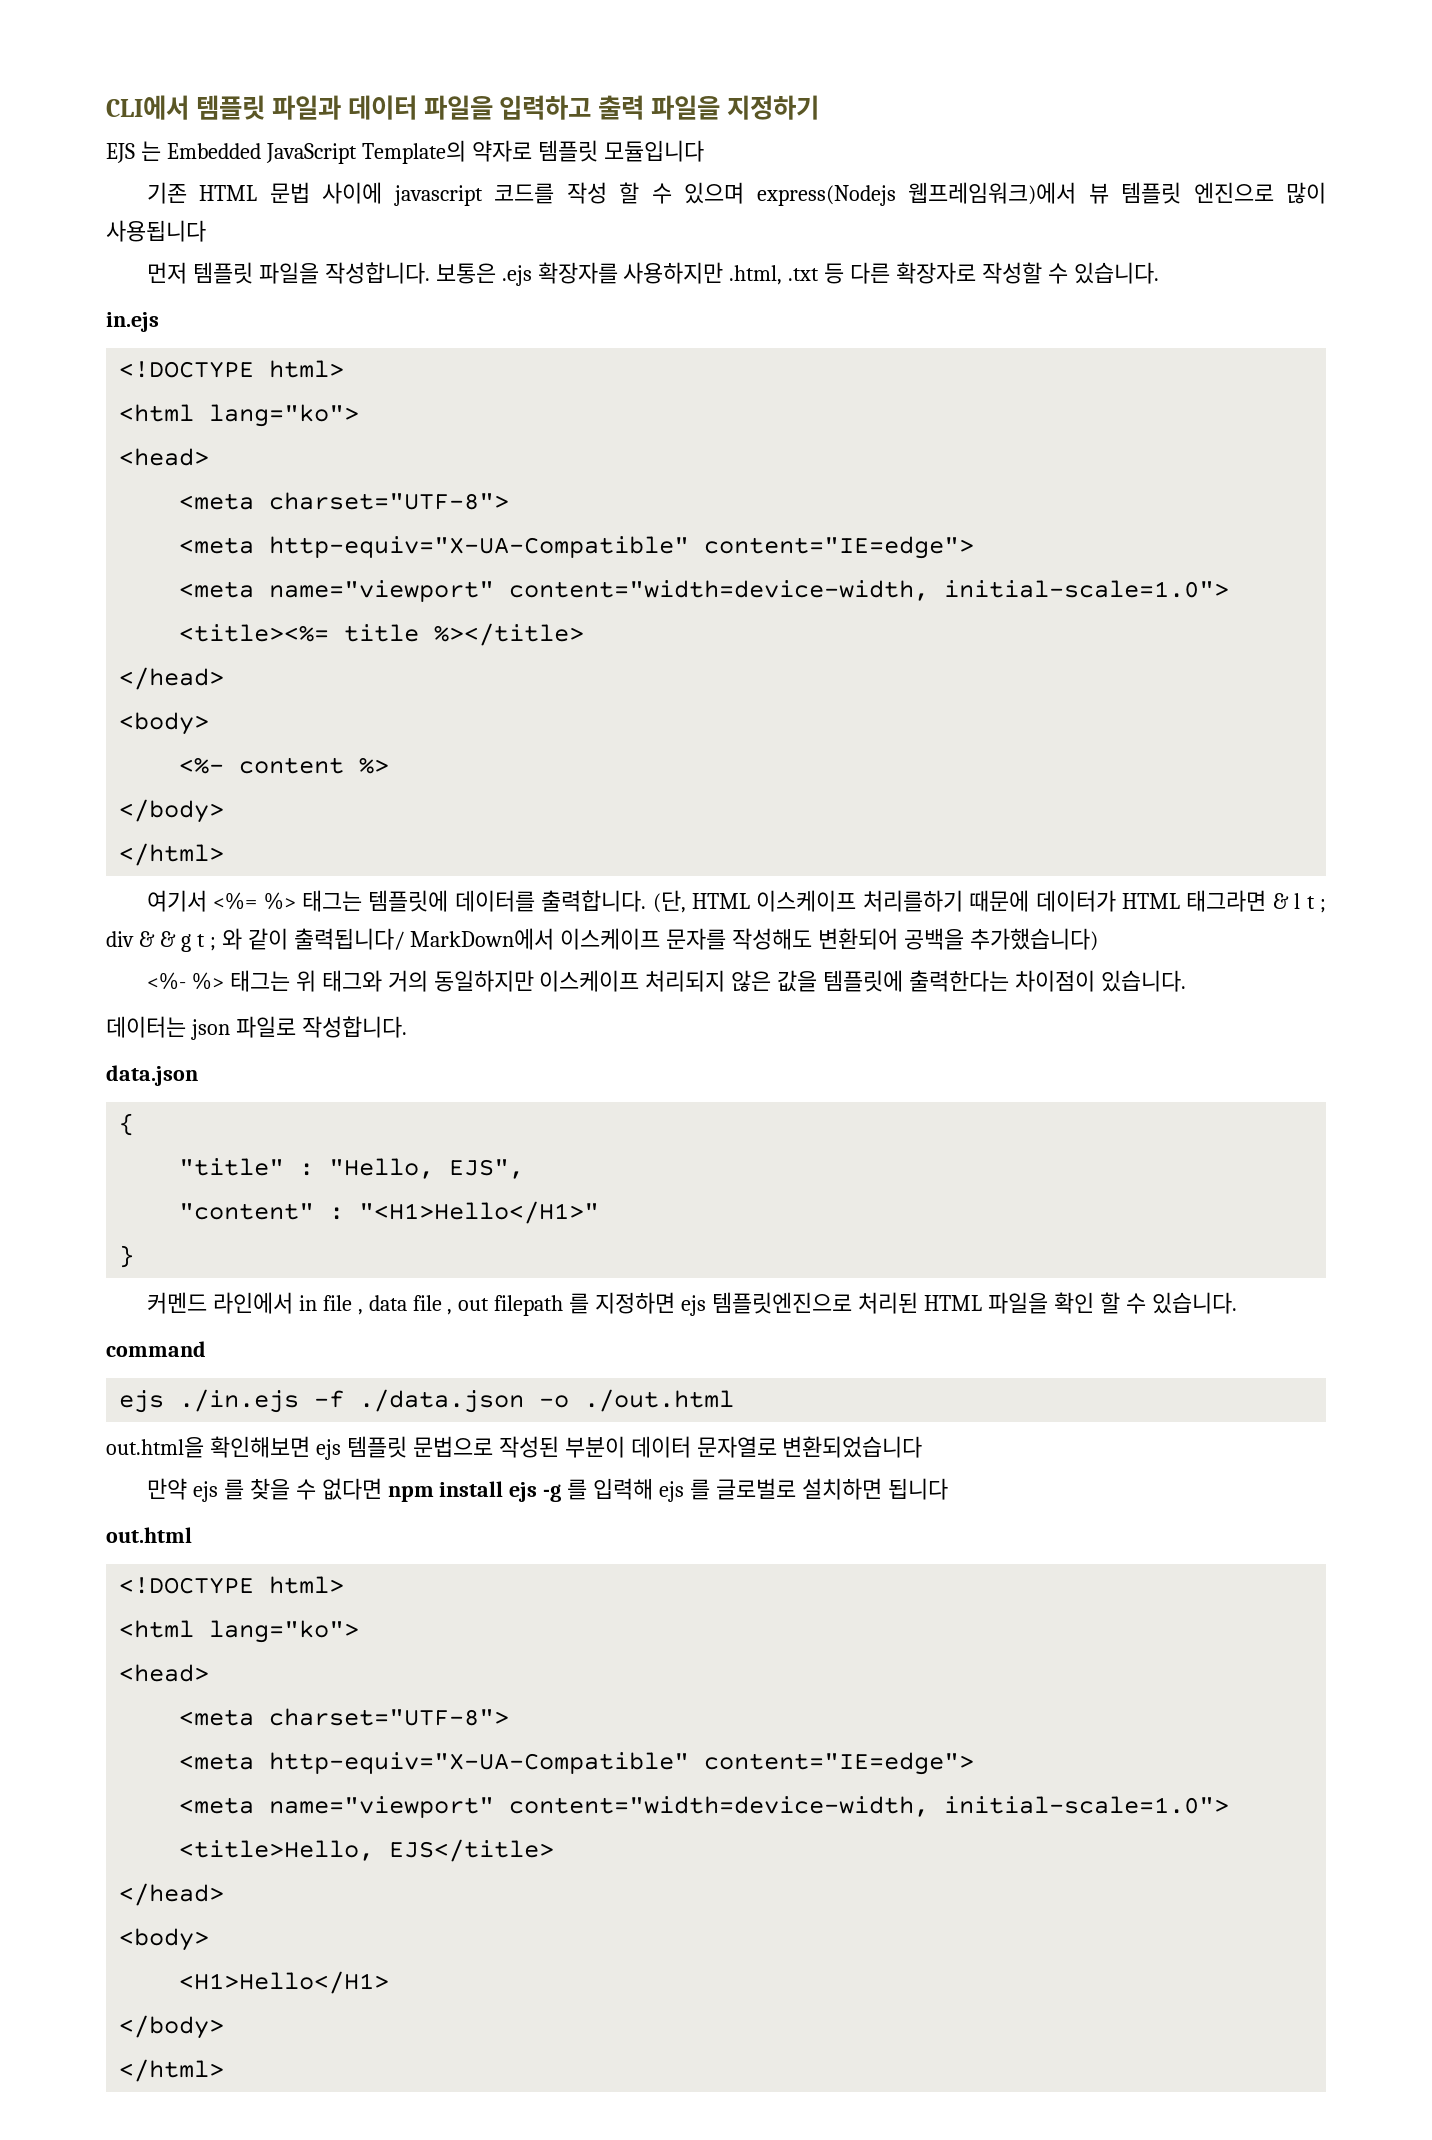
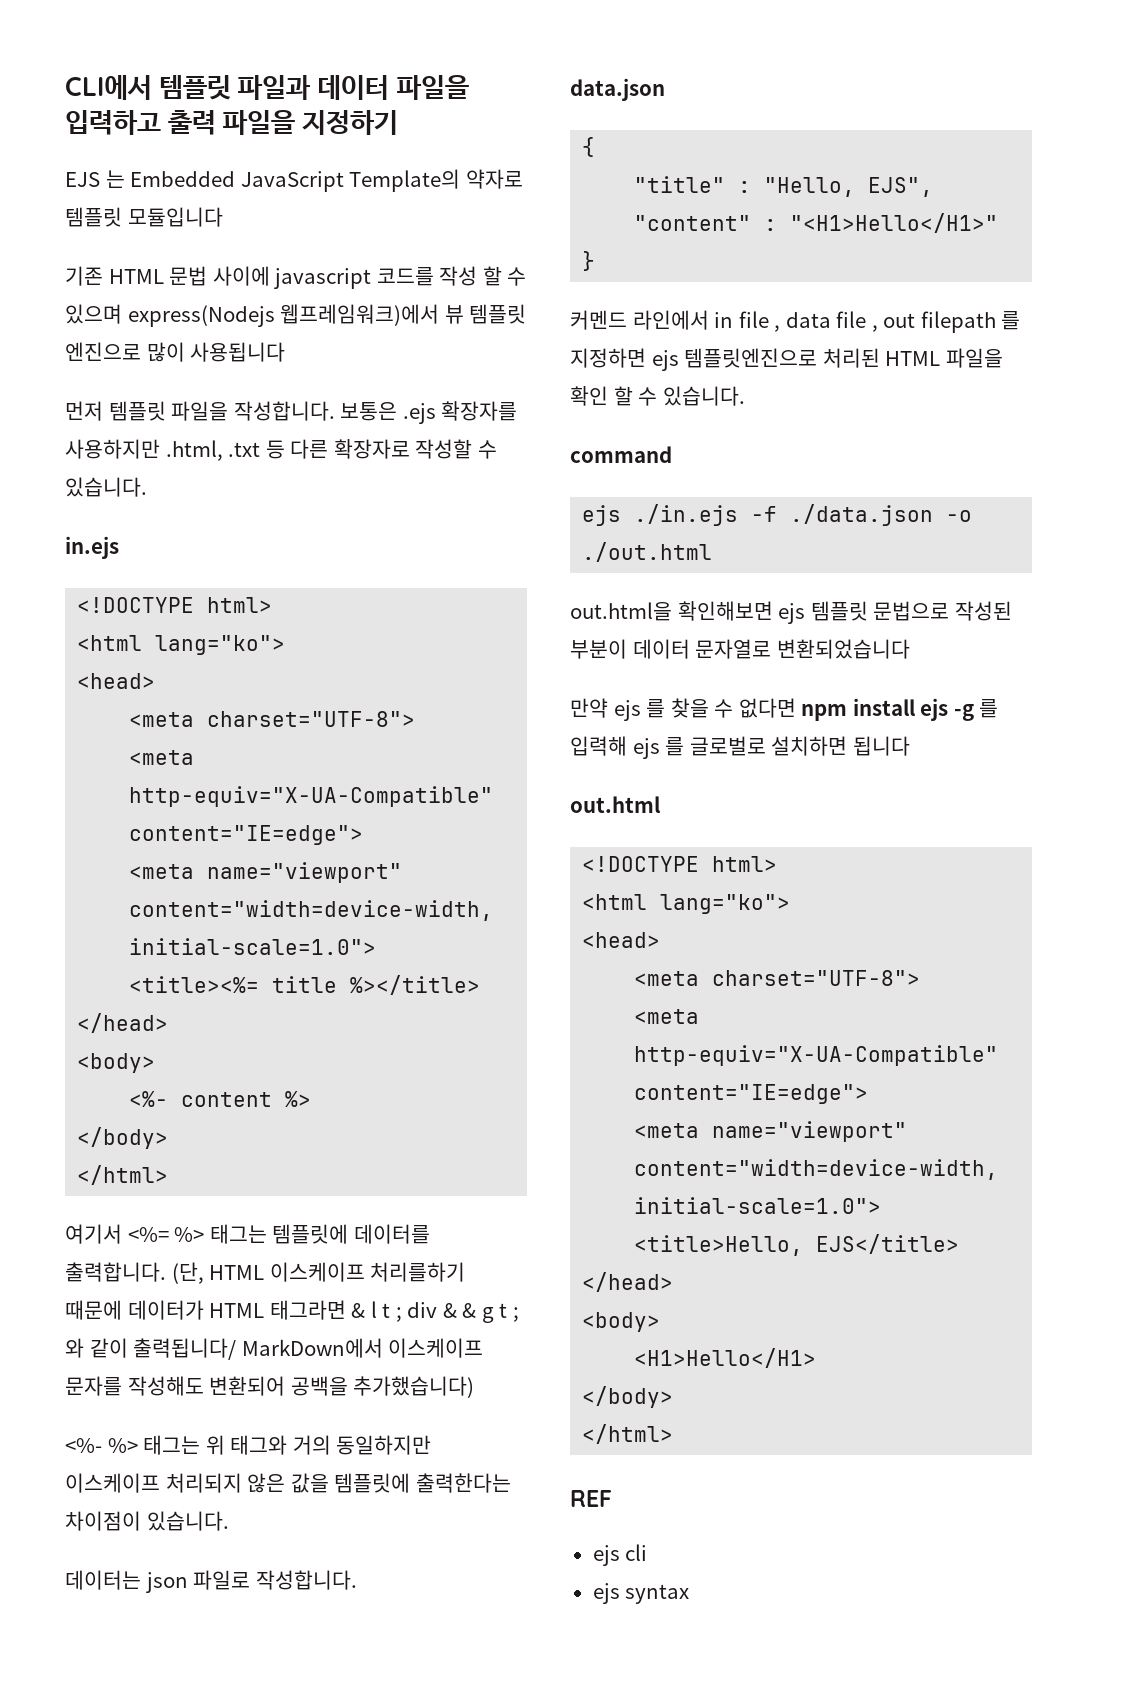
(225, 2070) none -> [570,1490,612,1507] [592,1544,648,1566] [592,1583,690,1604] // REF // ejs cli // ejs syntax

